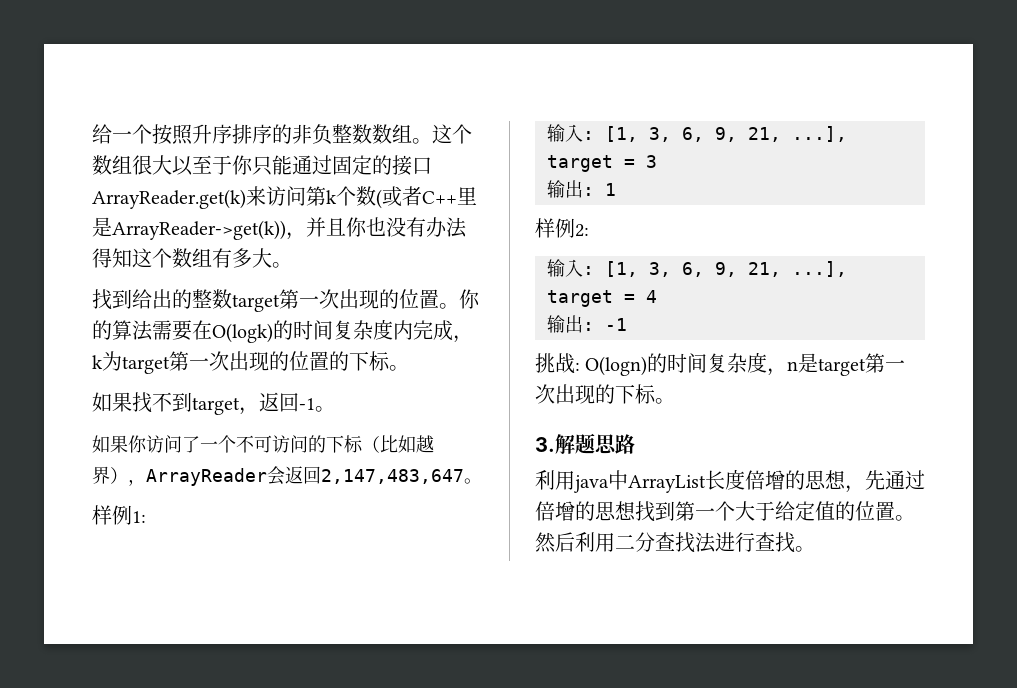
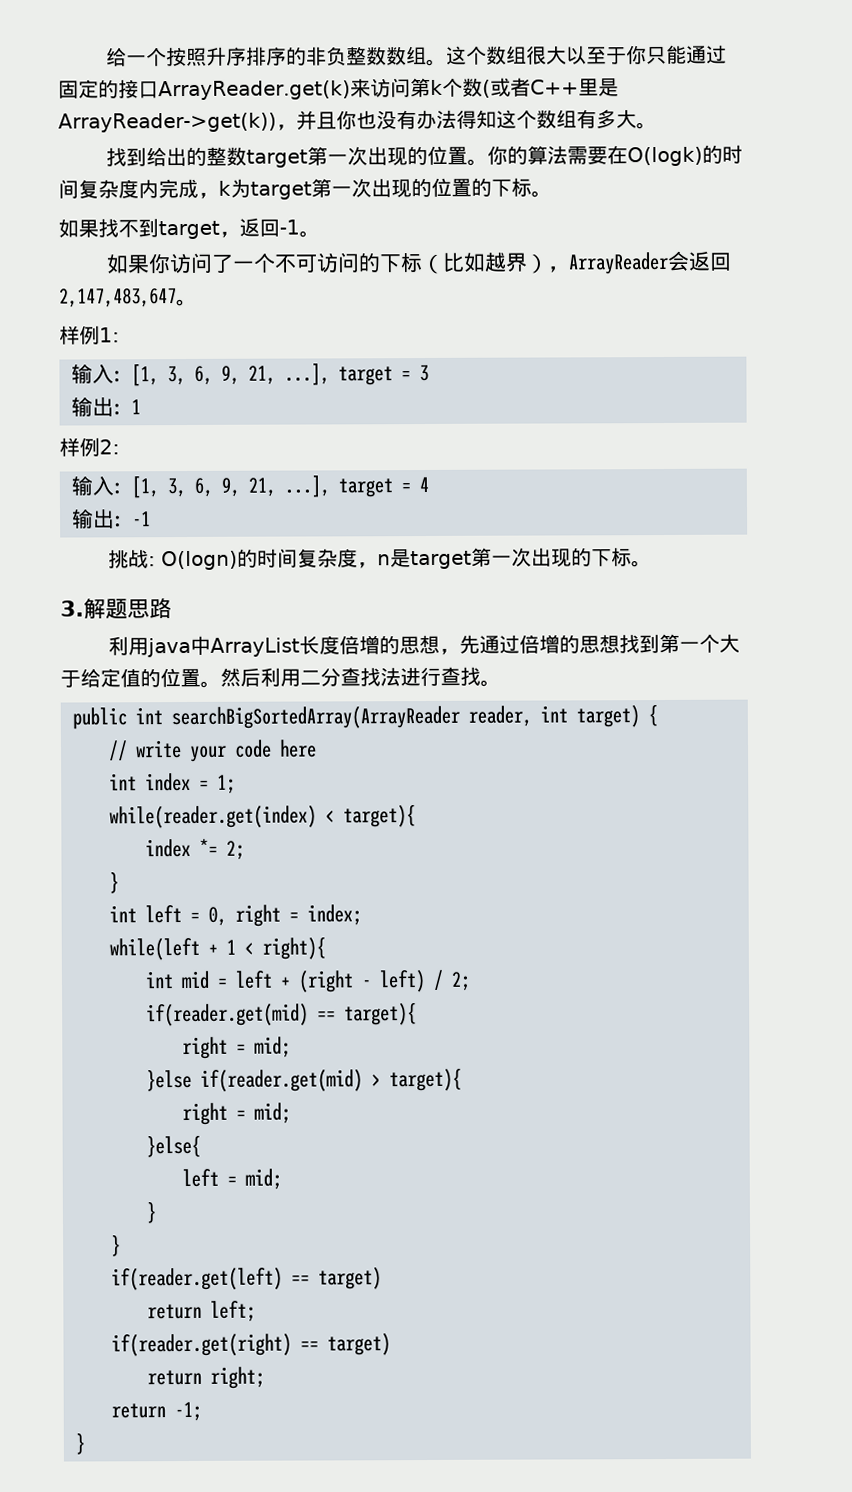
(815, 549) none -> [72,704,658,730] [108,739,317,762] [109,772,236,794] [109,804,416,829] [145,838,245,860] [109,871,119,894] [109,904,362,927] [109,936,326,961] [145,969,471,993] [146,1002,417,1027] [182,1036,291,1060] [146,1067,462,1092] [182,1102,291,1126] [146,1134,201,1158] [182,1168,282,1190] [146,1201,156,1224] [111,1234,121,1257] [111,1267,382,1291] [147,1300,256,1322] [111,1333,391,1357] [147,1366,265,1389] [111,1401,202,1422] [75,1432,85,1455] // public int searchBigSortedArray(ArrayReader reader, int target) { // // write your code here // int index = 1; // while(reader.get(index) < target){ // index *= 2; // } // int left = 0, right = index; // while(left + 1 < right){ // int mid = left + (right - left) / 2; // if(reader.get(mid) == target){ // right = mid; // }else if(reader.get(mid) > target){ // right = mid; // }else{ // left = mid; // } // } // if(reader.get(left) == target) // return left; // if(reader.get(right) == target) // return right; // return -1; // }

